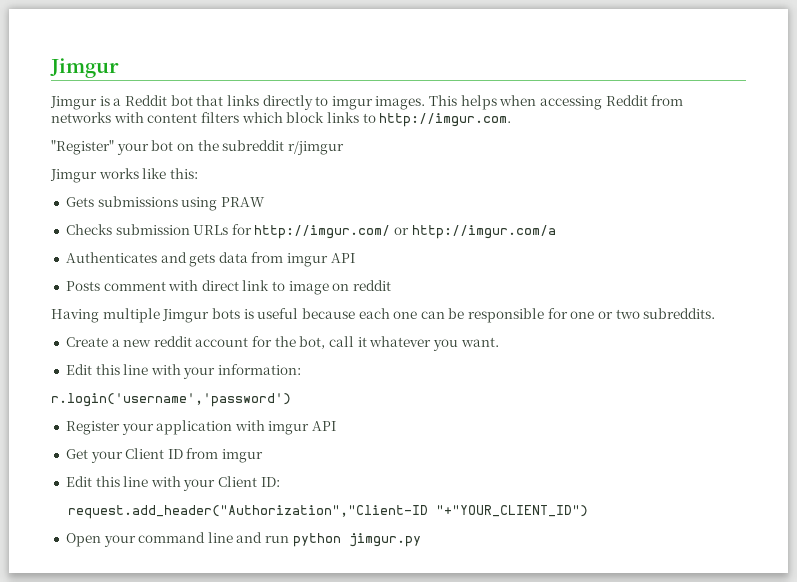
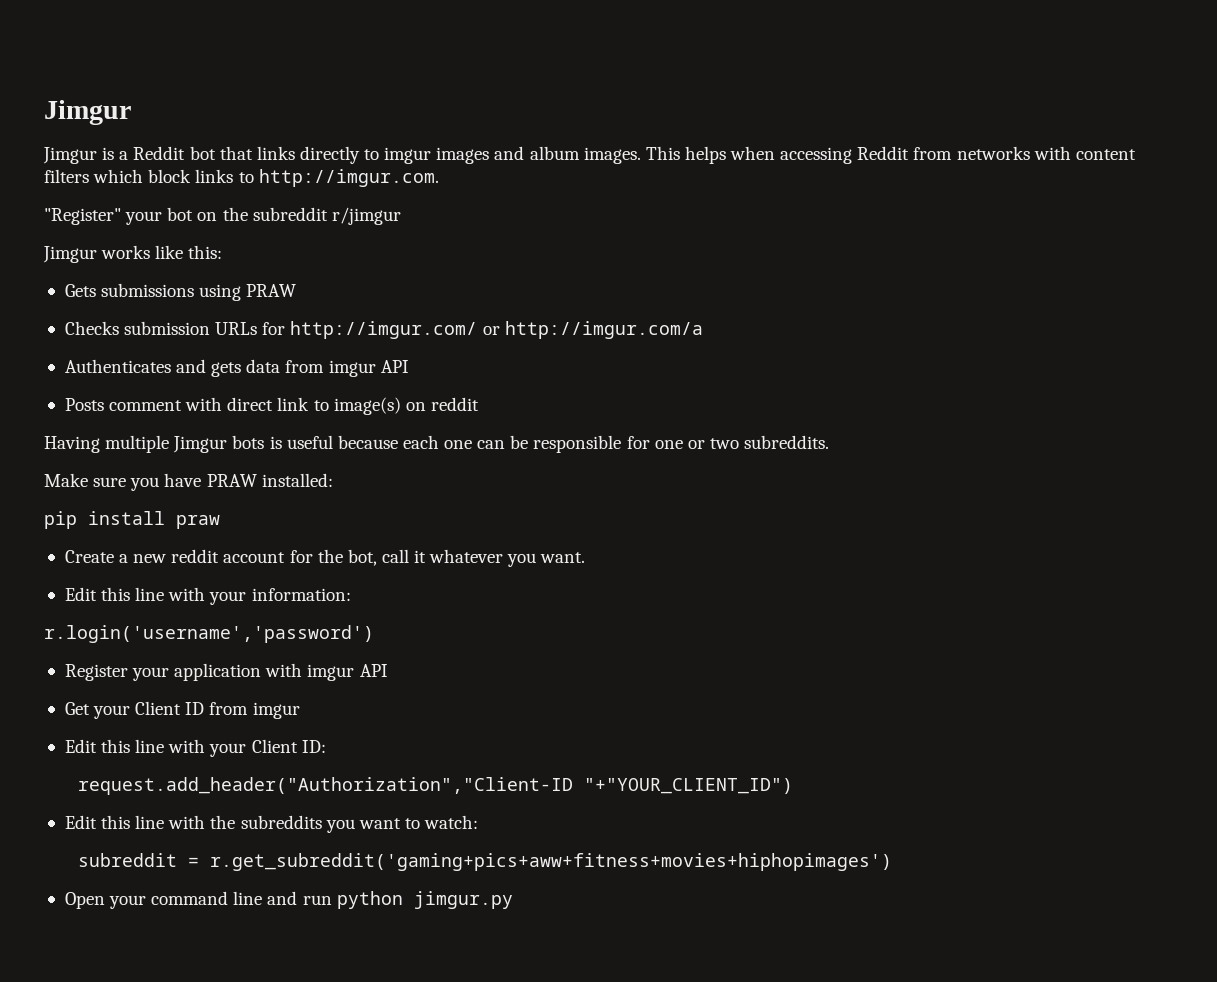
(373, 103) none -> [436,146,580,164] images and album
[288,281,329,295] image -> [333,397,401,415] image(s)
(716, 313) none -> [44,473,333,491] [44,511,220,529] // Make sure you have PRAW installed: // pip install praw
(589, 511) none -> [64,815,479,833] [78,853,893,871] // Edit this line with the subreddits you want to watch: // subreddit = r.get_subreddit('gaming+pics+aww+fitness+movies+hiphopimages')

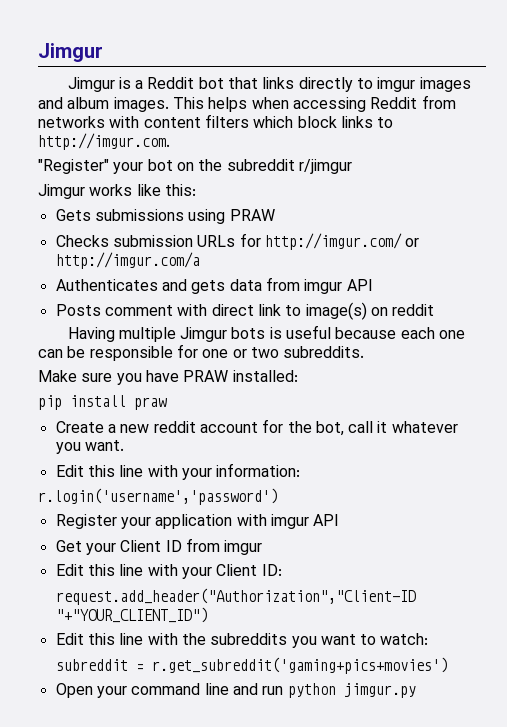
[210,853,893,871] r.get_subreddit('gaming+pics+aww+fitness+movies+hiphopimages') -> [151,657,448,674] r.get_subreddit('gaming+pics+movies')

